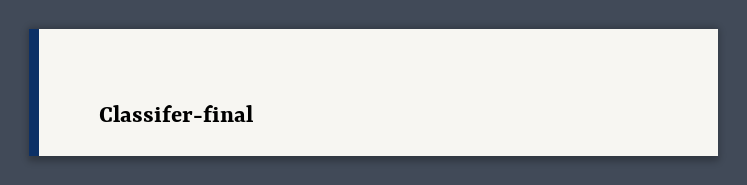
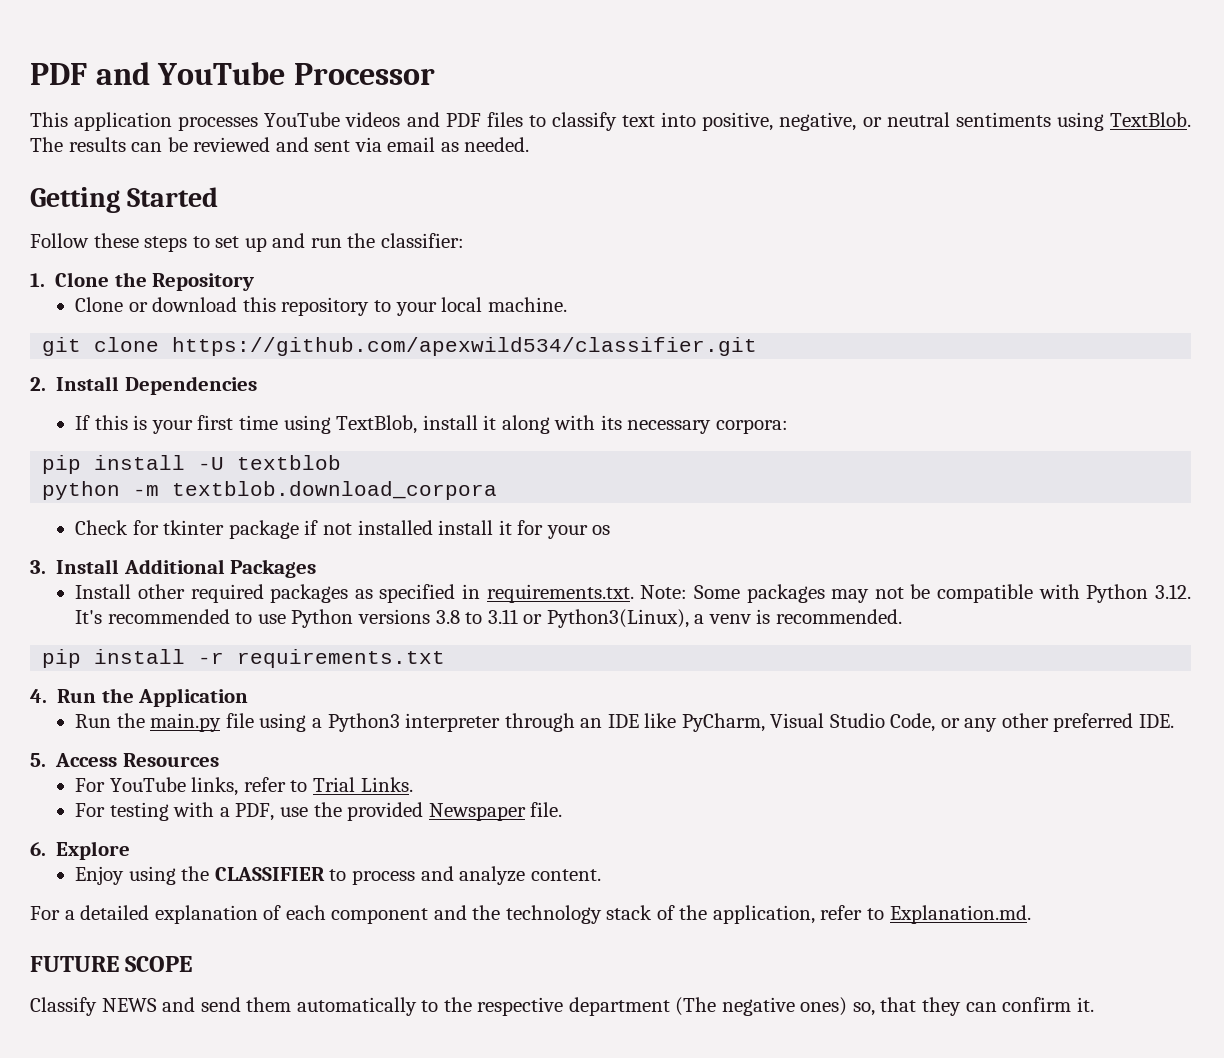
[99,105,253,122] Classifer-final -> [30,62,435,85] [30,112,1191,131] [30,137,530,152] [30,187,219,213] [30,233,464,252] [30,272,255,291] [75,297,567,316] [42,337,758,356] [30,376,257,395] [75,415,788,434] [42,455,342,474] [42,481,498,500] [75,520,611,539] [30,559,317,578] [75,584,1191,603] [75,609,902,628] [42,649,446,668] [30,688,249,707] [75,713,1175,732] [30,753,219,767] [75,777,413,796] [75,802,563,821] [30,841,131,860] [75,866,601,885] [30,905,1031,924] [30,956,193,972] [30,997,1094,1016] PDF and YouTube Processor // This application processes YouTube videos and PDF files to classify text into positive, negative, or neutral sentiments using TextBlob. The results can be reviewed and sent via email as needed. // Getting Started // Follow these steps to set up and run the classifier: // 1. Clone the Repository // Clone or download this repository to your local machine. // git clone https://github.com/apexwild534/classifier.git // 2. Install Dependencies // If this is your first time using TextBlob, install it along with its necessary corpora: // pip install -U textblob // python -m textblob.download_corpora // Check for tkinter package if not installed install it for your os // 3. Install Additional Packages // Install other required packages as specified in requirements.txt. Note: Some packages may not be compatible with Python 3.12. It's recommended to use Python versions 3.8 to 3.11 or Python3(Linux), a venv is recommended. // pip install -r requirements.txt // 4. Run the Application // Run the main.py file using a Python3 interpreter through an IDE like PyCharm, Visual Studio Code, or any other preferred IDE. // 5. Access Resources // For YouTube links, refer to Trial Links. // For testing with a PDF, use the provided Newspaper file. // 6. Explore // Enjoy using the CLASSIFIER to process and analyze content. // For a detailed explanation of each component and the technology stack of the application, refer to Explanation.md. // FUTURE SCOPE // Classify NEWS and send them automatically to the respective department (The negative ones) so, that they can confirm it.

